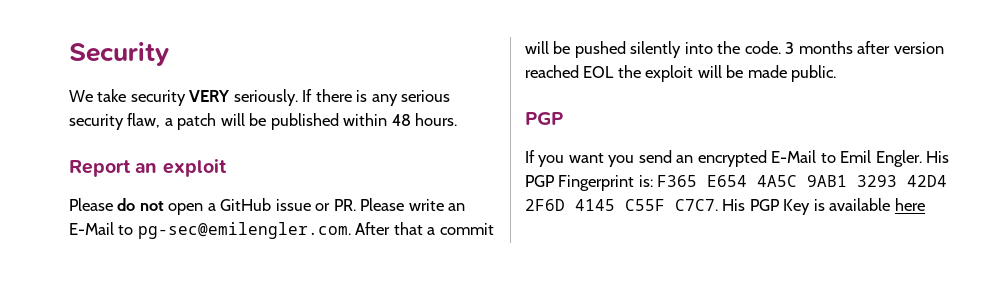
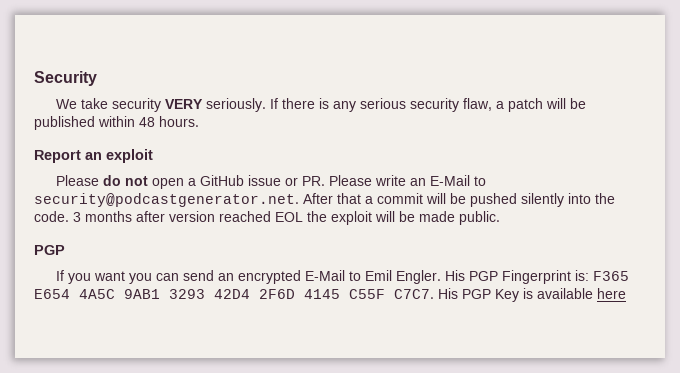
[137,222,351,239] pg-sec@emilengler.com. -> [34,193,299,207] security@podcastgenerator.net.
(635, 161) none -> [156,273,180,281] can

